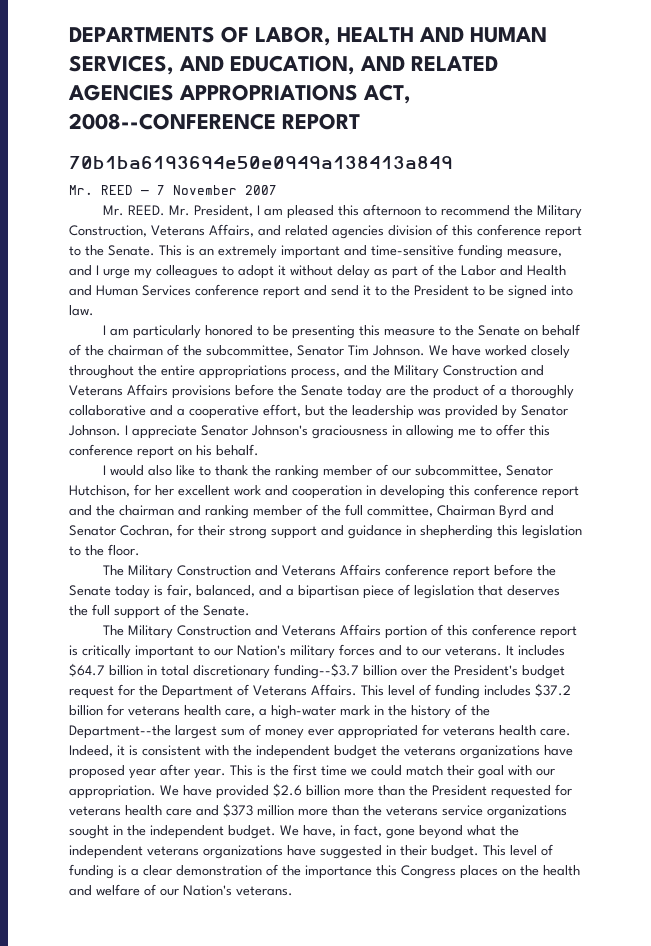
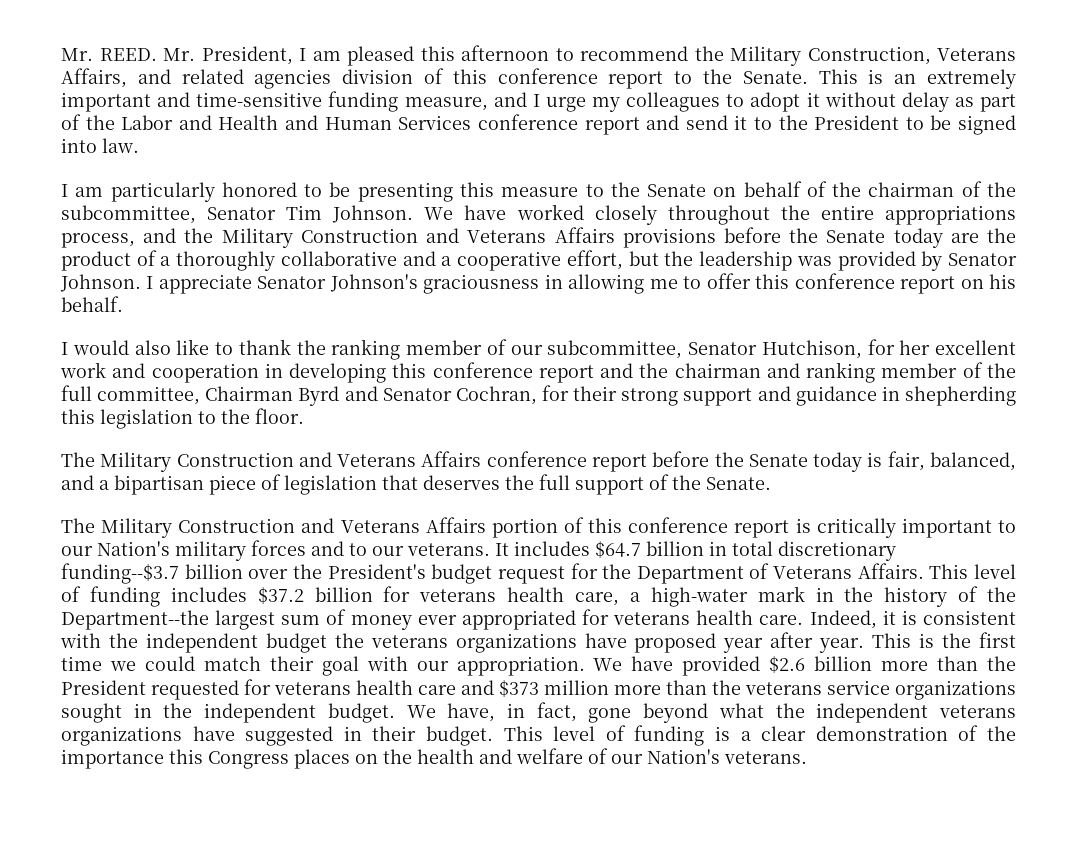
[69,26,548,46] [69,55,499,75] [68,84,412,104] [69,113,361,130] [69,156,453,169] [69,185,277,195] DEPARTMENTS OF LABOR, HEALTH AND HUMAN SERVICES, AND EDUCATION, AND RELATED AGENCIES APPROPRIATIONS ACT, 2008--CONFERENCE REPORT // 70b1ba6193694e50e0949a138413a849 // Mr. REED — 7 November 2007 // -> (61, 54) none

